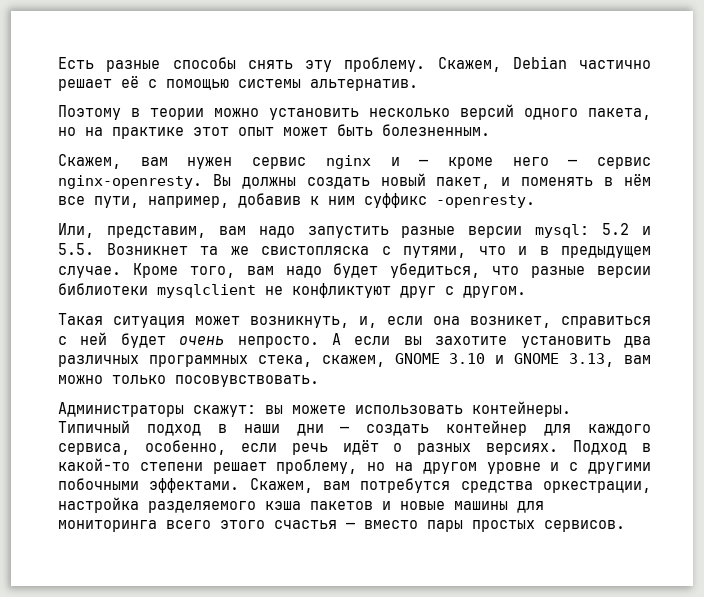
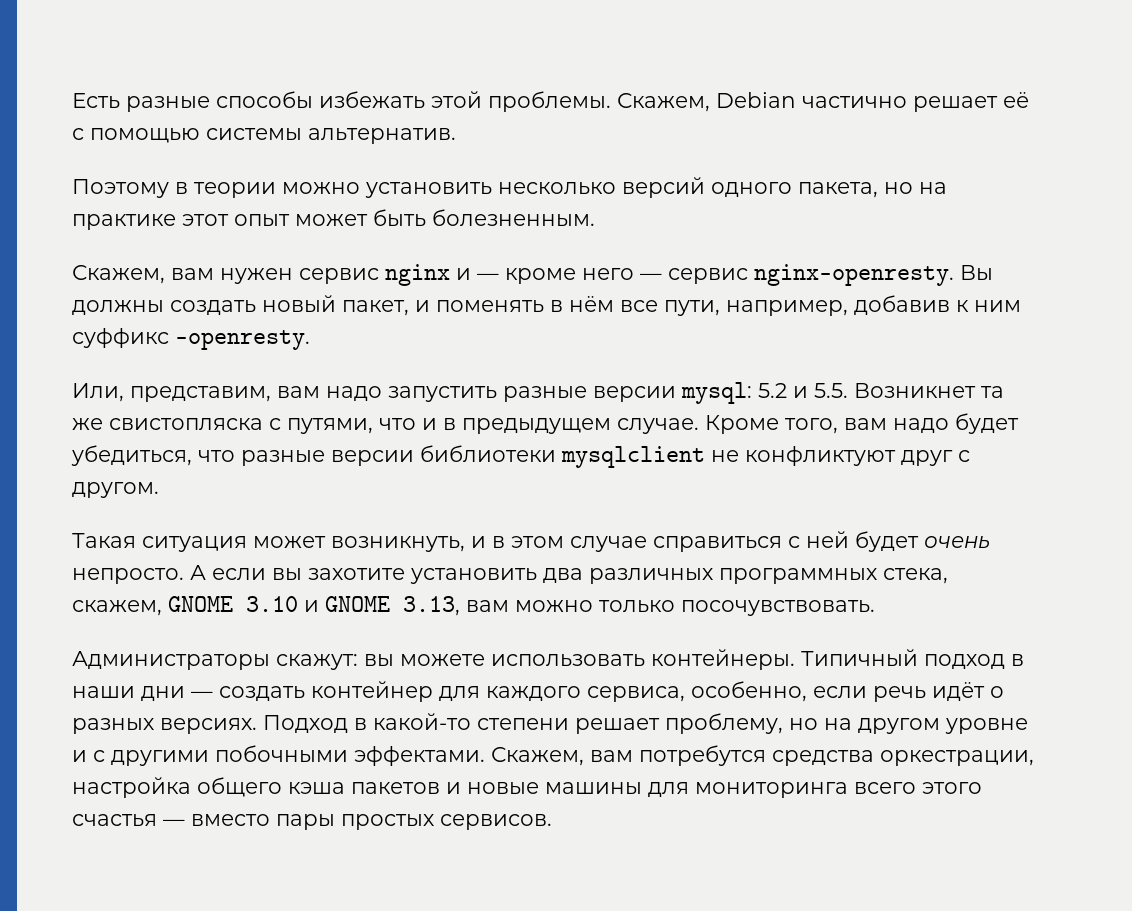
[247,57,426,72] снять эту проблему. -> [319,91,611,112] избежать этой проблемы.
[359,316,551,328] и, если она возникет, -> [471,536,647,552] и в этом случае
[175,375,319,387] посовувствовать. -> [681,600,875,616] посочувствовать.
[148,501,256,513] разделяемого -> [197,777,282,797] общего

